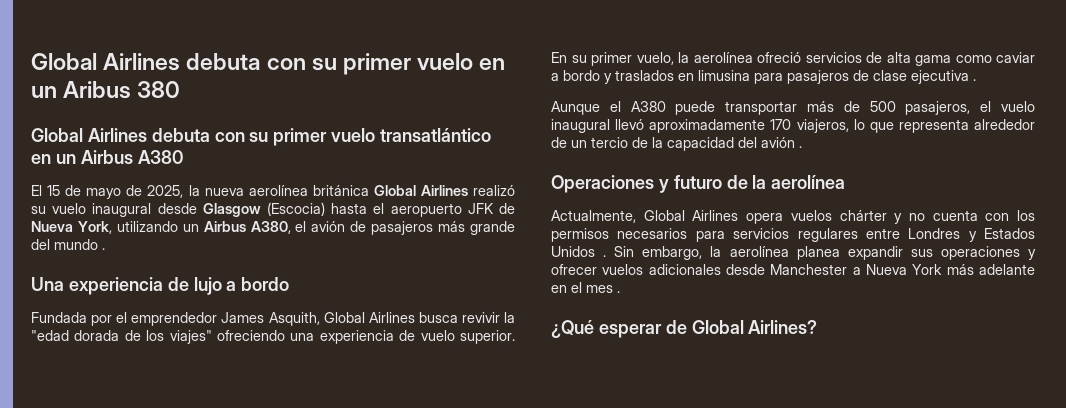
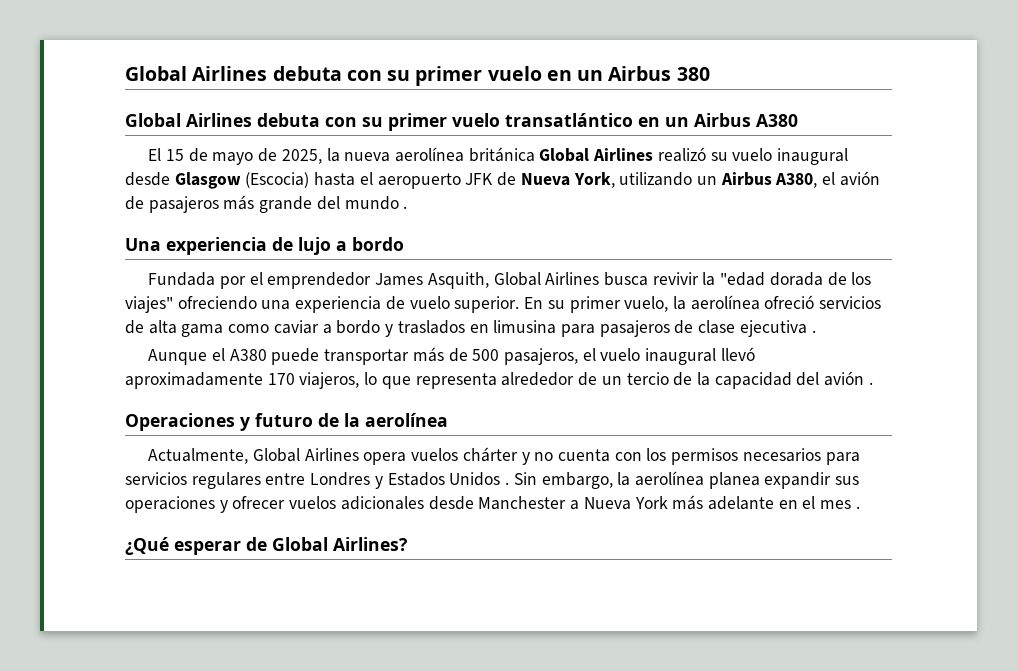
[63,81,132,99] Aribus -> [608,66,672,81] Airbus

